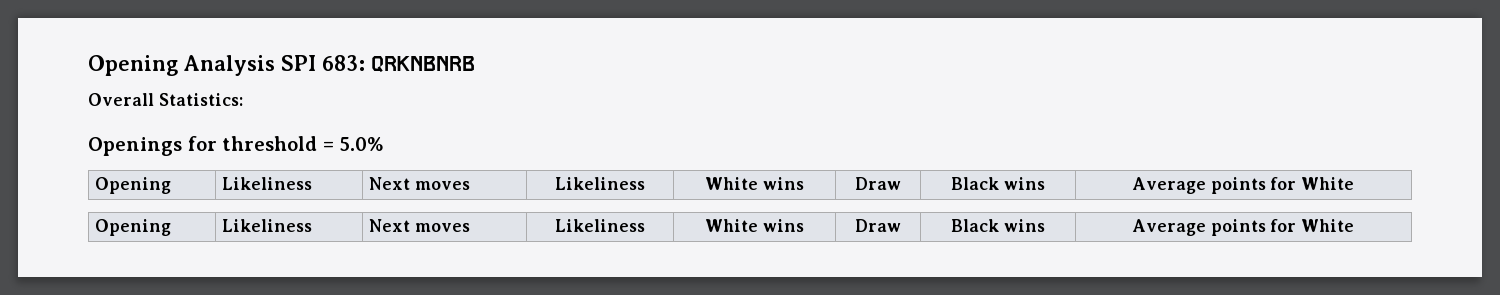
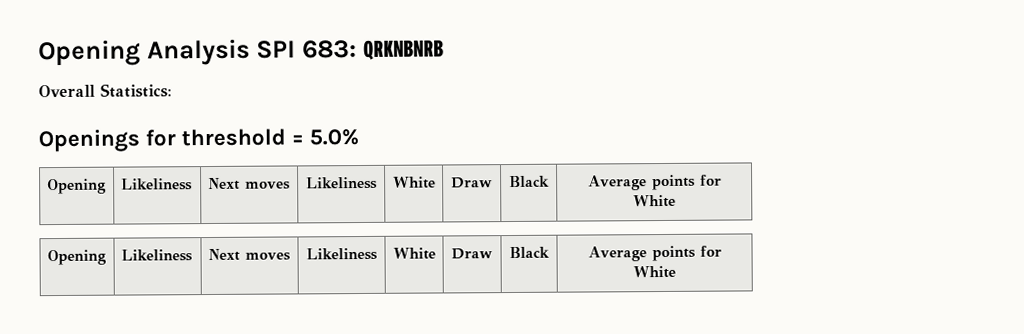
[762,177,804,190] [855,177,901,190] [951,177,1045,190] wins | Draw | Black wins -> [451,177,493,189] [509,175,550,188] | Draw | Black
[762,219,804,232] [855,219,901,232] [951,219,1045,232] wins | Draw | Black wins -> [451,248,493,260] [509,246,550,259] | Draw | Black

